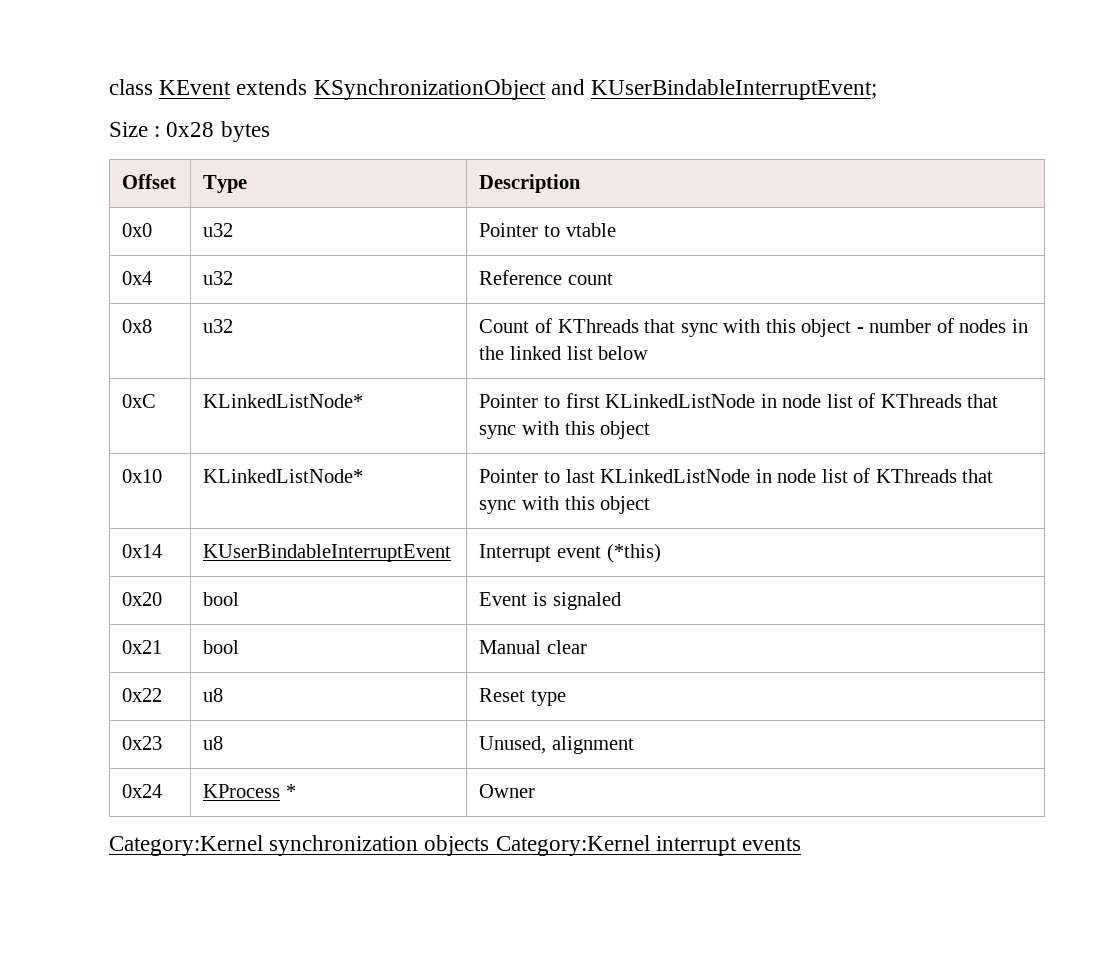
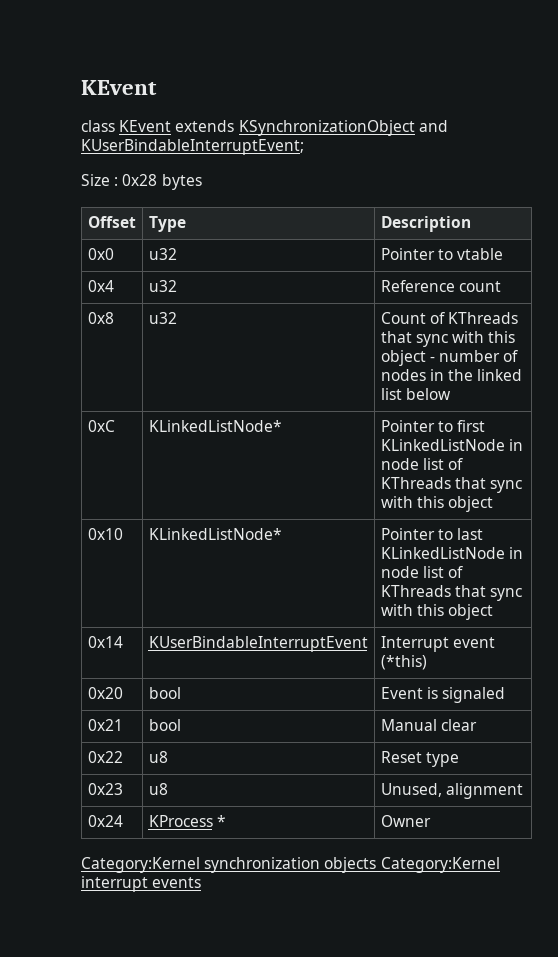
(109, 87) none -> [81,80,157,95] KEvent //

